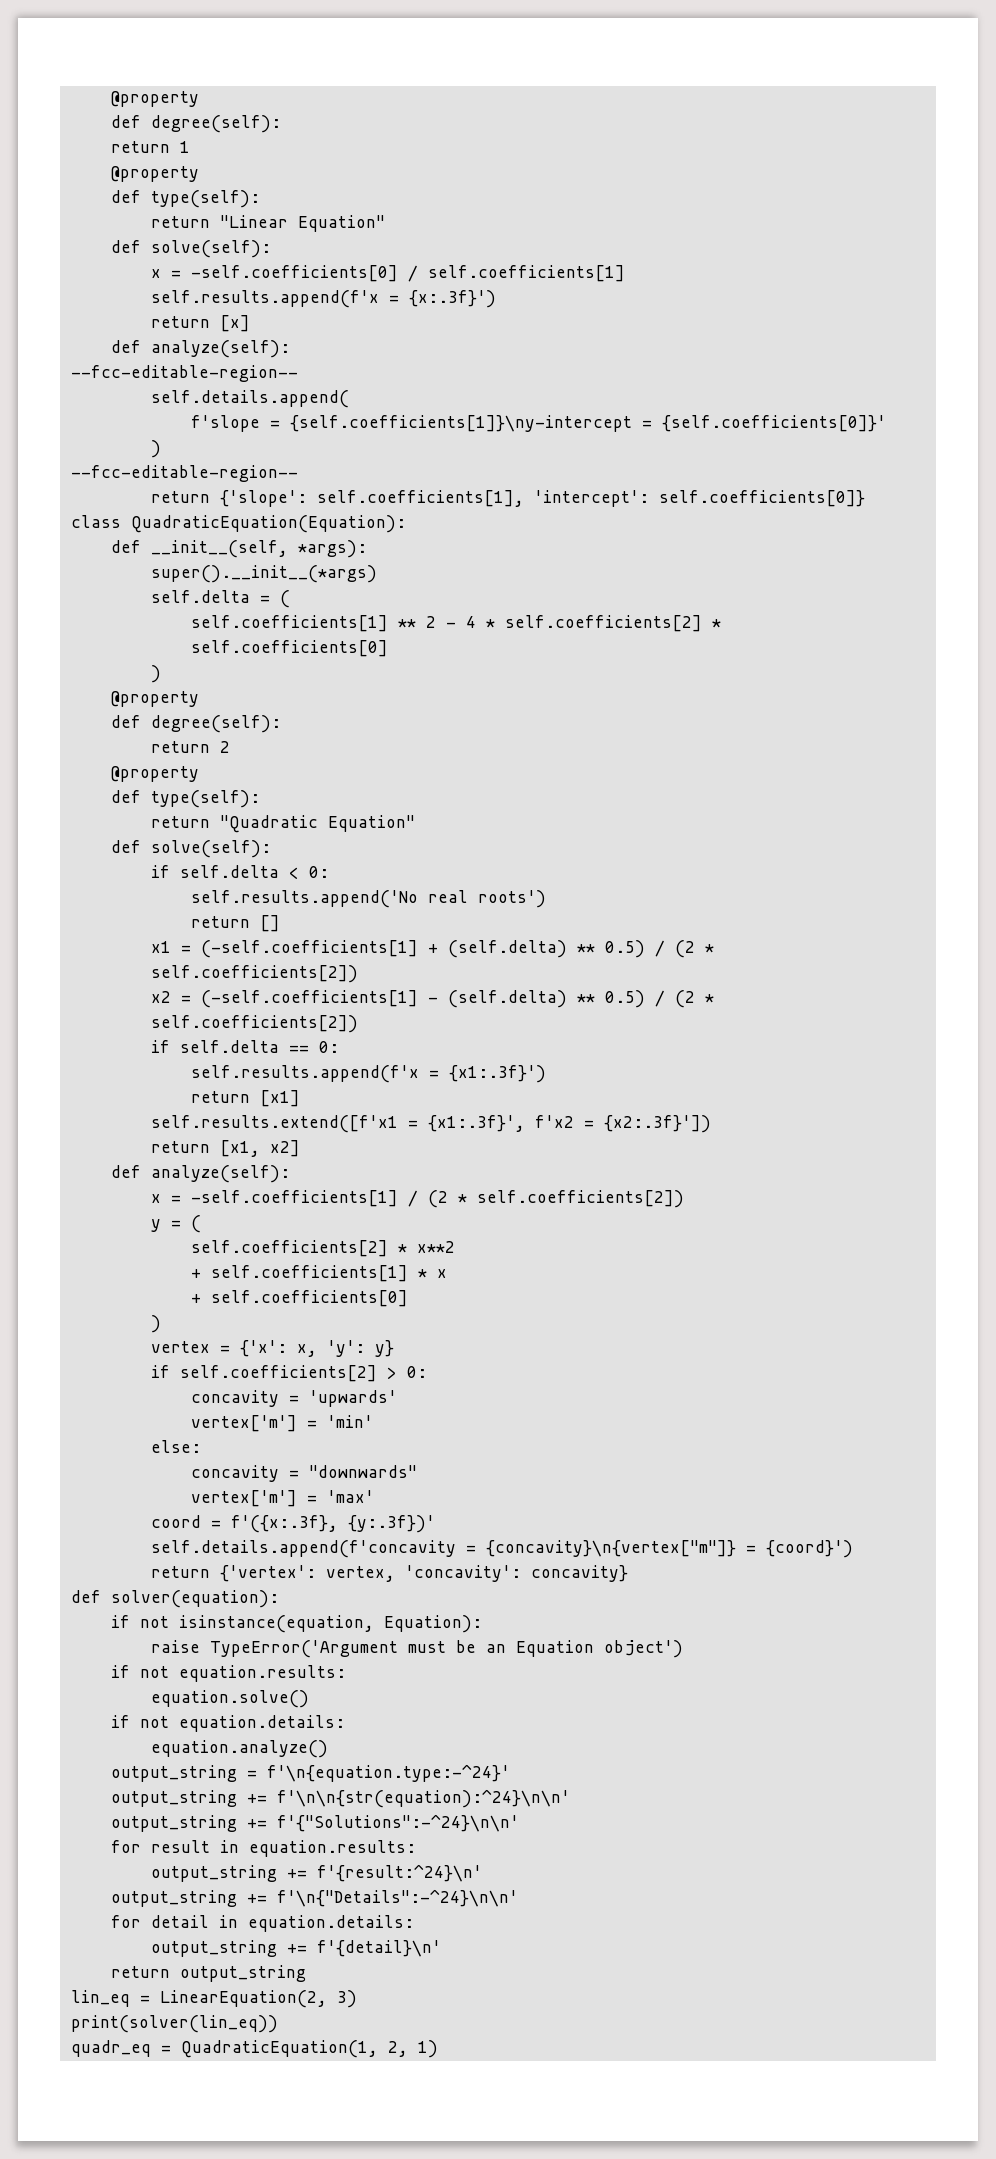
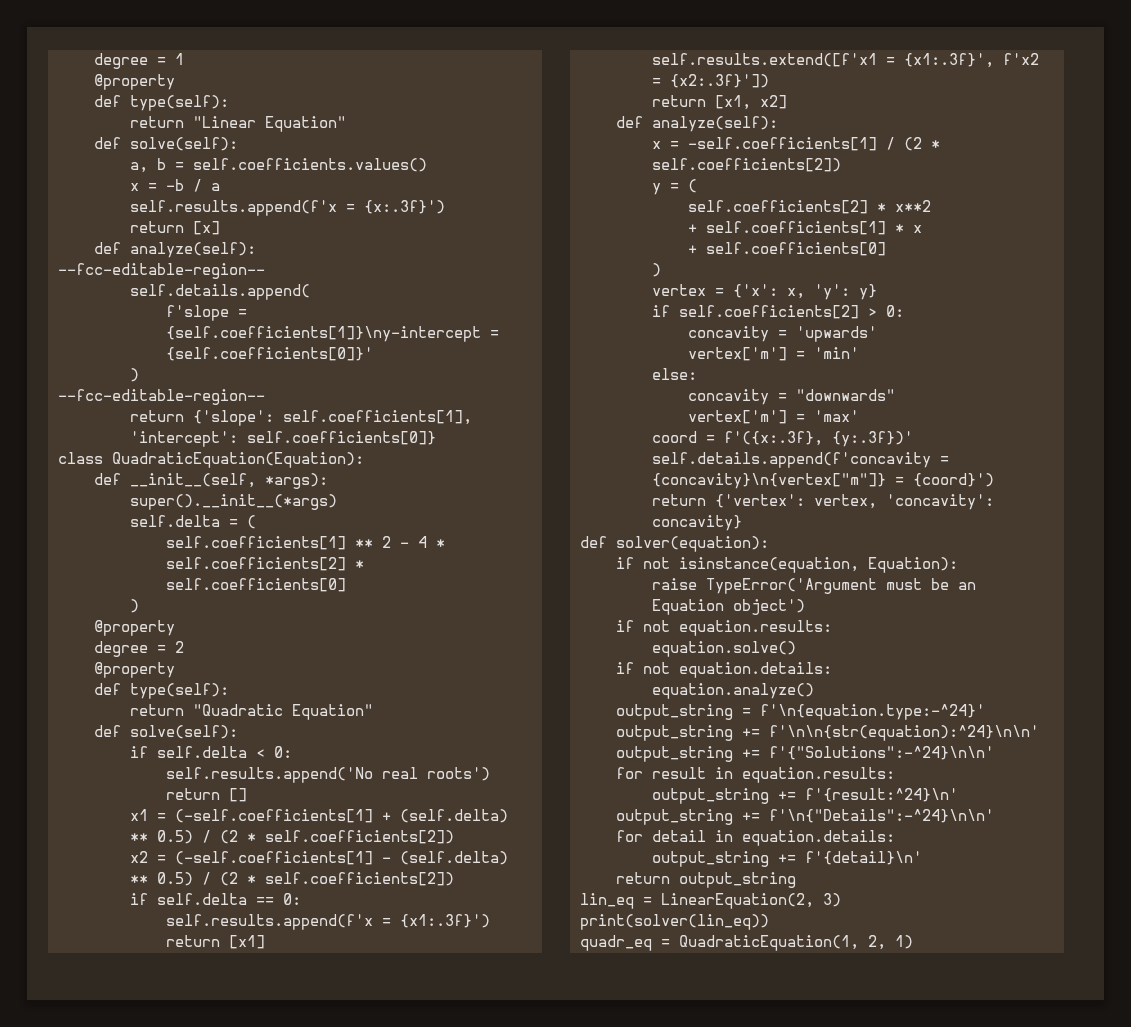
[110,91,199,107] [110,115,281,133] [110,141,170,153] @property // def degree(self): // return -> [93,53,166,69] degree =
[150,265,625,282] // x = -self.coefficients[0] / self.coefficients[1] -> [129,158,427,173] [129,179,220,192] // a, b = self.coefficients.values() // x = -b / a
[110,715,281,733] [150,741,210,753] def degree(self): // return -> [93,641,166,657] degree =

